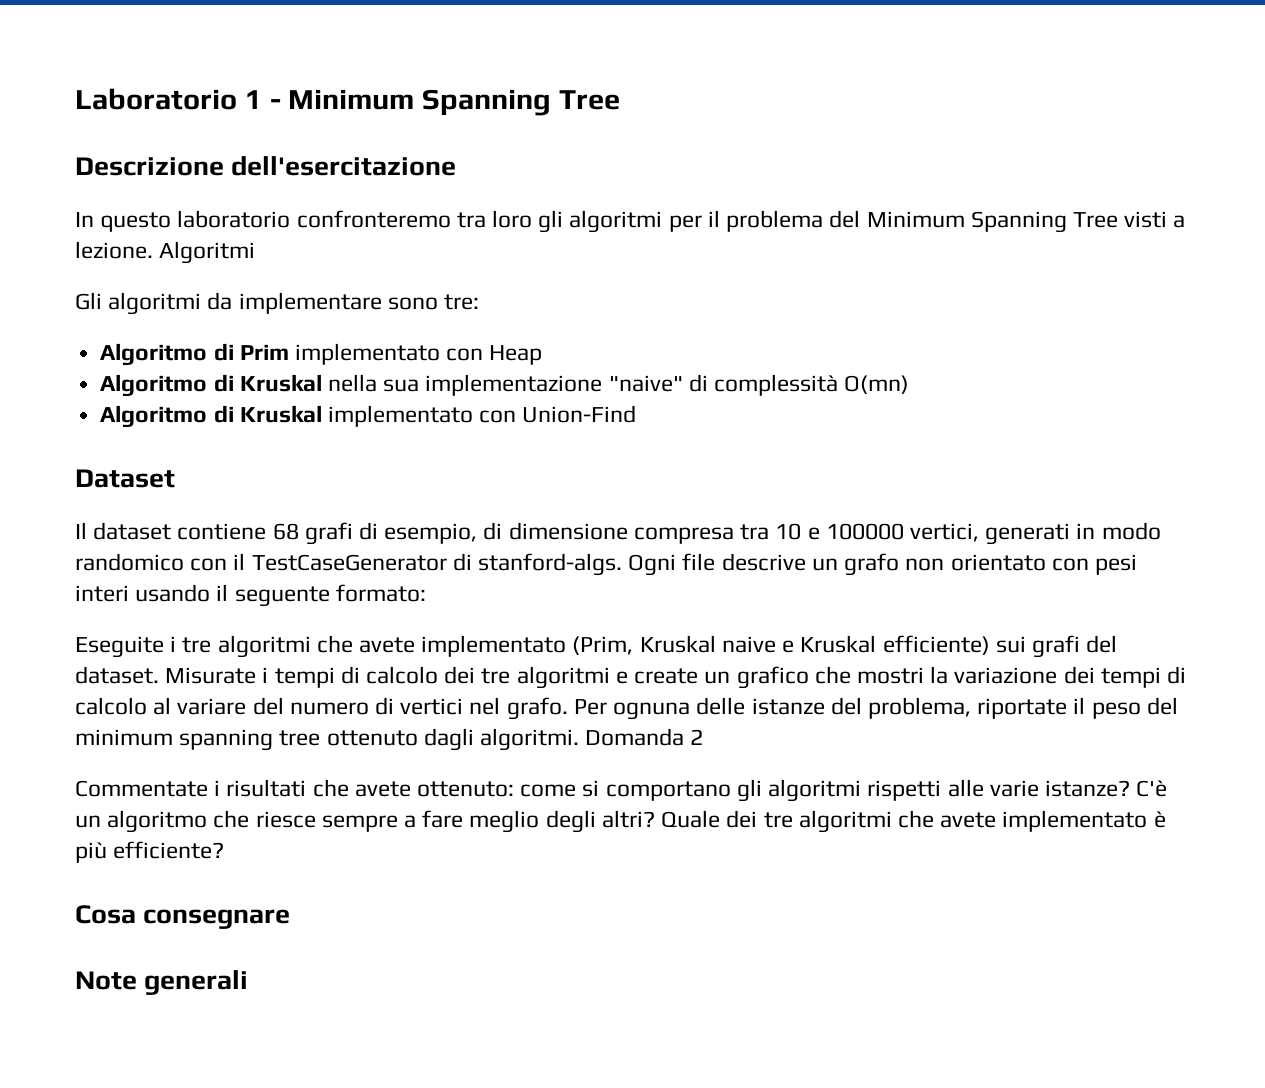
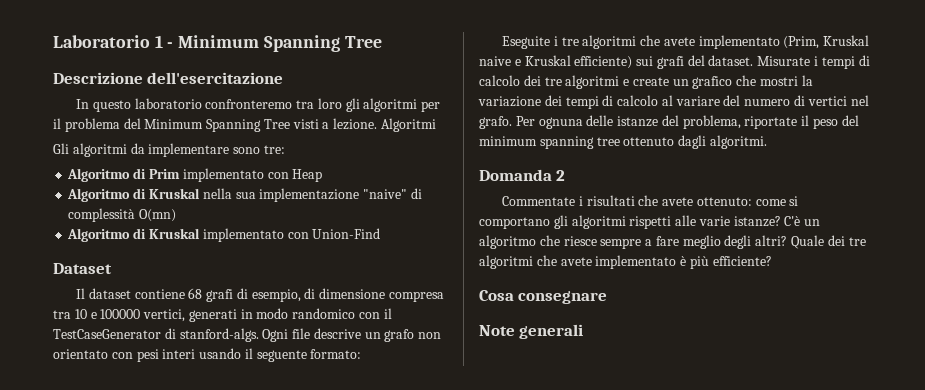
(580, 739) none -> (767, 142) //

